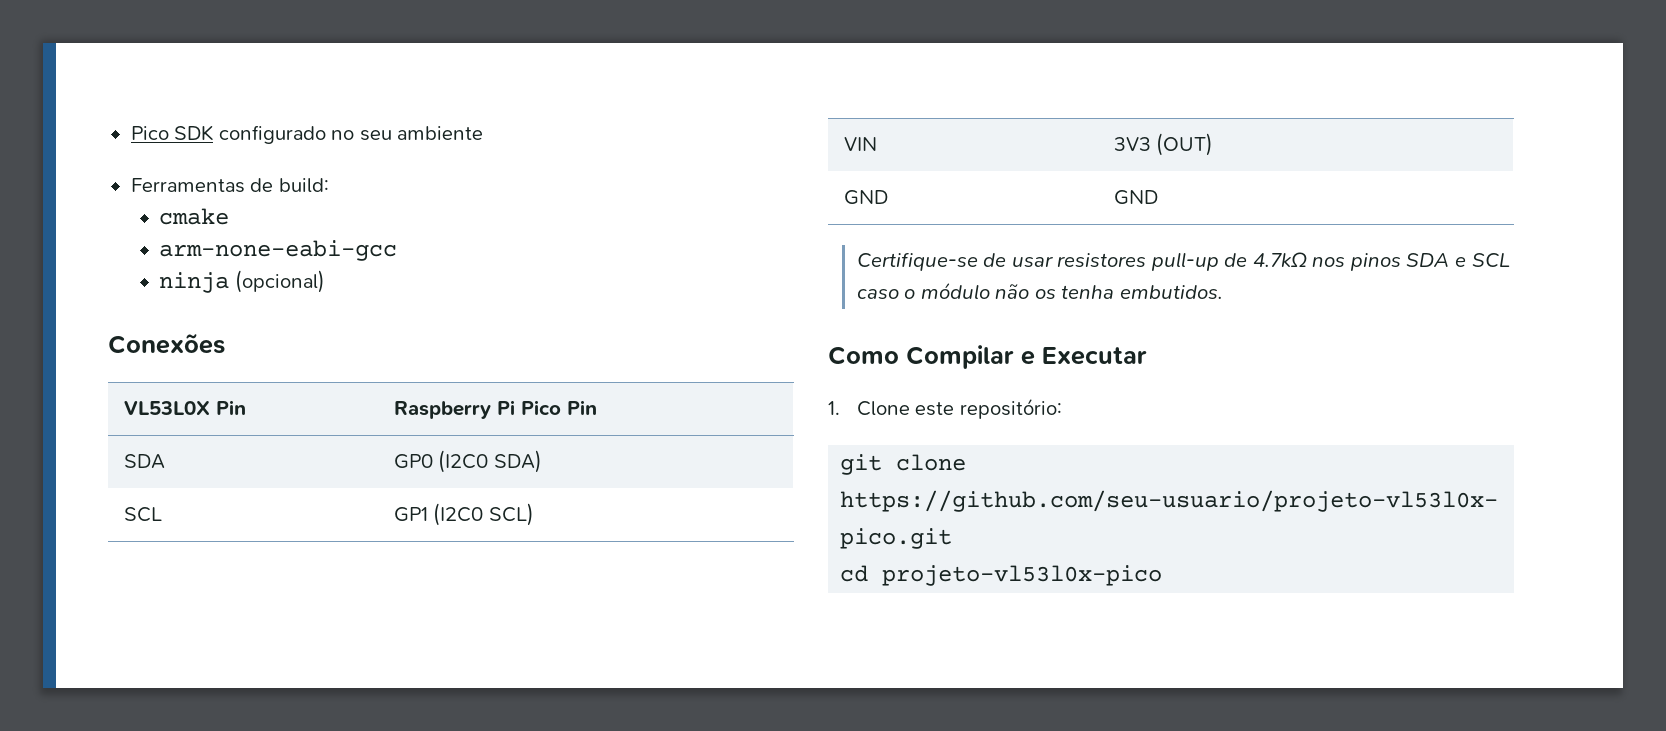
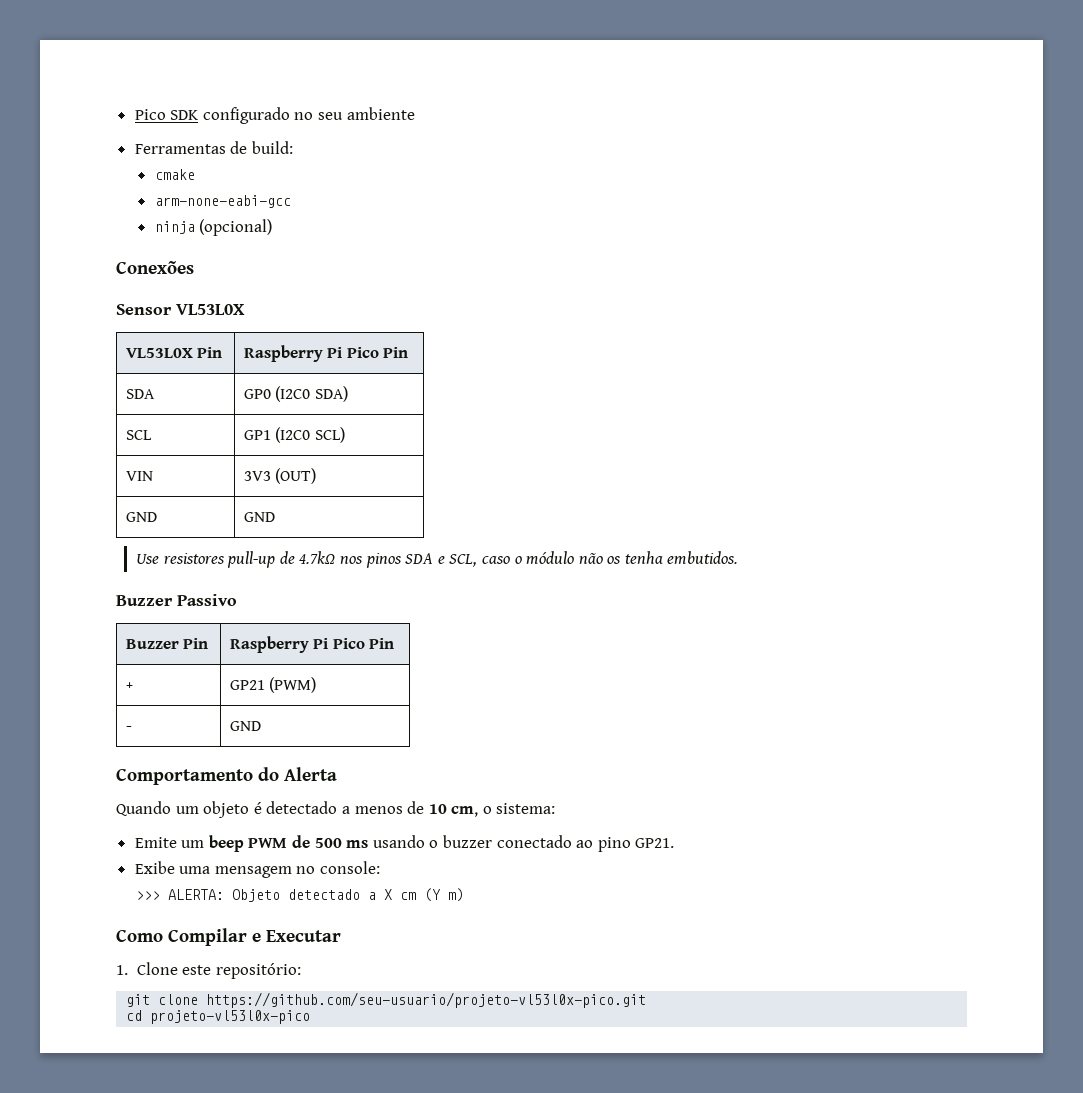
(225, 344) none -> [116,304,245,315] // Sensor VL53L0X
[856,252,1053,271] Certifique-se de usar -> [136,554,160,564] Use
[1471,253,1510,267] SCL -> [449,554,478,567] SCL,
(1223, 292) none -> [116,594,237,606] [125,638,209,649] [229,636,395,653] [125,682,133,690] [229,677,317,693] [125,726,132,731] [229,721,261,731] [116,767,337,785] [116,801,556,818] [134,835,675,852] [134,861,381,878] [136,888,465,902] // Buzzer Passivo // Buzzer Pin | Raspberry Pi Pico Pin // + | GP21 (PWM) // - | GND // Comportamento do Alerta // Quando um objeto é detectado a menos de 10 cm, o sistema: // Emite um beep PWM de 500 ms usando o buzzer conectado ao pino GP21. // Exibe uma mensagem no console: // >>> ALERTA: Objeto detectado a X cm (Y m)

